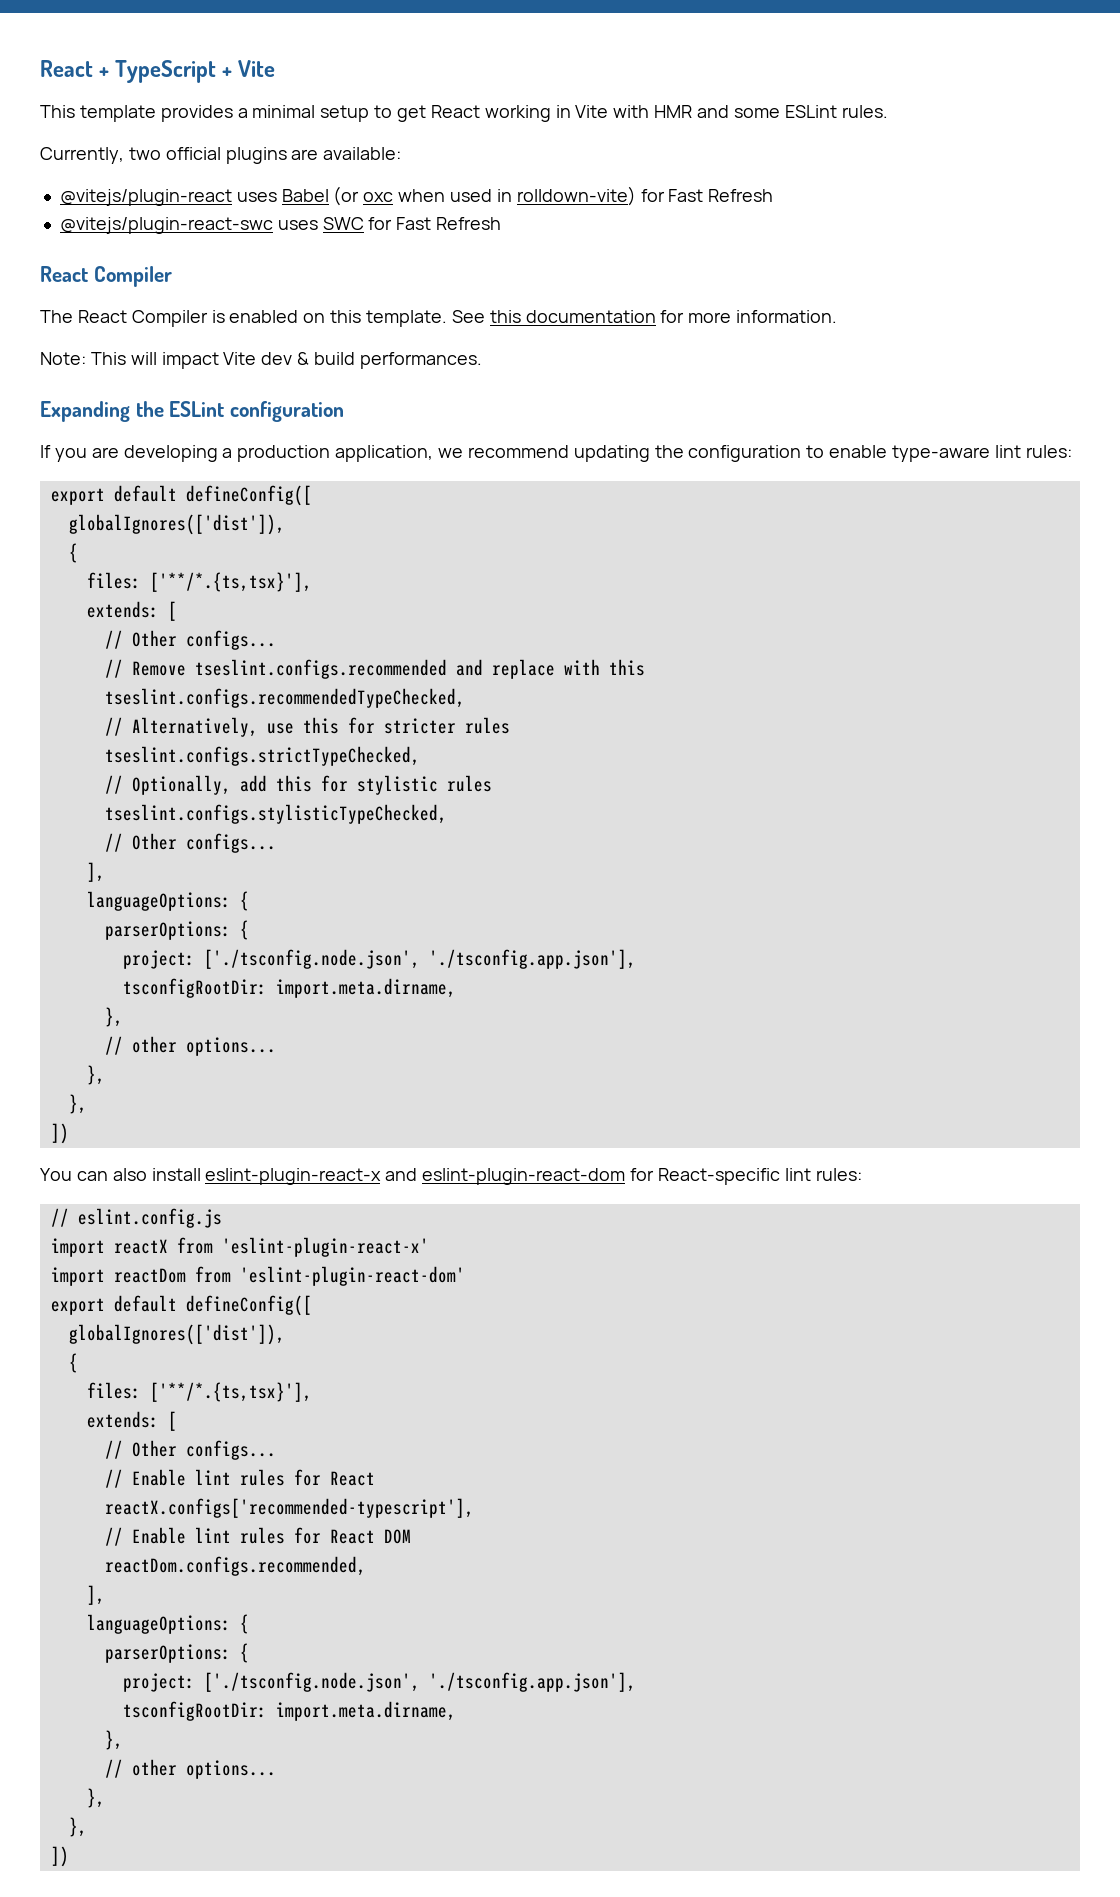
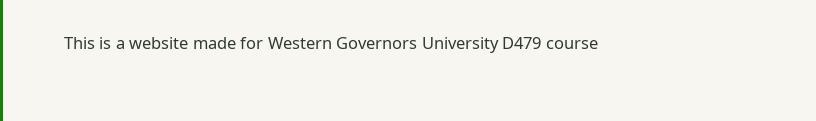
[40,60,276,83] [40,105,888,122] [40,147,402,164] [59,186,774,206] [59,217,502,234] [40,266,172,287] [40,310,838,327] [40,352,482,369] [40,401,345,422] [40,445,1072,462] [50,485,312,506] [68,514,285,535] [68,543,78,563] [86,572,312,592] [86,601,177,621] [104,630,276,650] [104,659,645,679] [104,688,465,708] [104,717,510,737] [104,746,420,766] [104,775,492,795] [104,804,447,824] [104,833,276,853] [86,862,105,882] [86,891,249,911] [104,920,249,940] [122,949,636,969] [122,978,456,998] [104,1007,123,1027] [104,1036,276,1056] [86,1065,105,1085] [68,1094,87,1114] [50,1123,69,1144] [40,1168,862,1185] [50,1208,222,1228] [50,1237,429,1257] [50,1266,465,1286] [50,1295,312,1316] [68,1324,285,1345] [68,1353,78,1373] [86,1382,312,1402] [86,1411,177,1431] [104,1440,276,1460] [104,1469,375,1488] [104,1498,474,1518] [104,1527,411,1546] [104,1556,366,1576] [86,1585,105,1605] [86,1614,249,1634] [104,1643,249,1663] [122,1672,636,1692] [122,1701,456,1721] [104,1730,123,1750] [104,1759,276,1779] [86,1788,105,1808] [68,1817,87,1837] [50,1846,69,1867] React + TypeScript + Vite // This template provides a minimal setup to get React working in Vite with HMR and some ESLint rules. // Currently, two official plugins are available: // @vitejs/plugin-react uses Babel (or oxc when used in rolldown-vite) for Fast Refresh // @vitejs/plugin-react-swc uses SWC for Fast Refresh // React Compiler // The React Compiler is enabled on this template. See this documentation for more information. // Note: This will impact Vite dev & build performances. // Expanding the ESLint configuration // If you are developing a production application, we recommend updating the configuration to enable type-aware lint rules: // export default defineConfig([ // globalIgnores(['dist']), // { // files: ['**/*.{ts,tsx}'], // extends: [ // // Other configs... // // Remove tseslint.configs.recommended and replace with this // tseslint.configs.recommendedTypeChecked, // // Alternatively, use this for stricter rules // tseslint.configs.strictTypeChecked, // // Optionally, add this for stylistic rules // tseslint.configs.stylisticTypeChecked, // // Other configs... // ], // languageOptions: { // parserOptions: { // project: ['./tsconfig.node.json', './tsconfig.app.json'], // tsconfigRootDir: import.meta.dirname, // }, // // other options... // }, // }, // ]) // You can also install eslint-plugin-react-x and eslint-plugin-react-dom for React-specific lint rules: // // eslint.config.js // import reactX from 'eslint-plugin-react-x' // import reactDom from 'eslint-plugin-react-dom' // export default defineConfig([ // globalIgnores(['dist']), // { // files: ['**/*.{ts,tsx}'], // extends: [ // // Other configs... // // Enable lint rules for React // reactX.configs['recommended-typescript'], // // Enable lint rules for React DOM // reactDom.configs.recommended, // ], // languageOptions: { // parserOptions: { // project: ['./tsconfig.node.json', './tsconfig.app.json'], // tsconfigRootDir: import.meta.dirname, // }, // // other options... // }, // }, // ]) -> [64,37,598,53] This is a website made for Western Governors University D479 course

